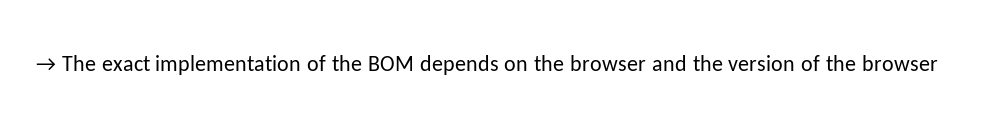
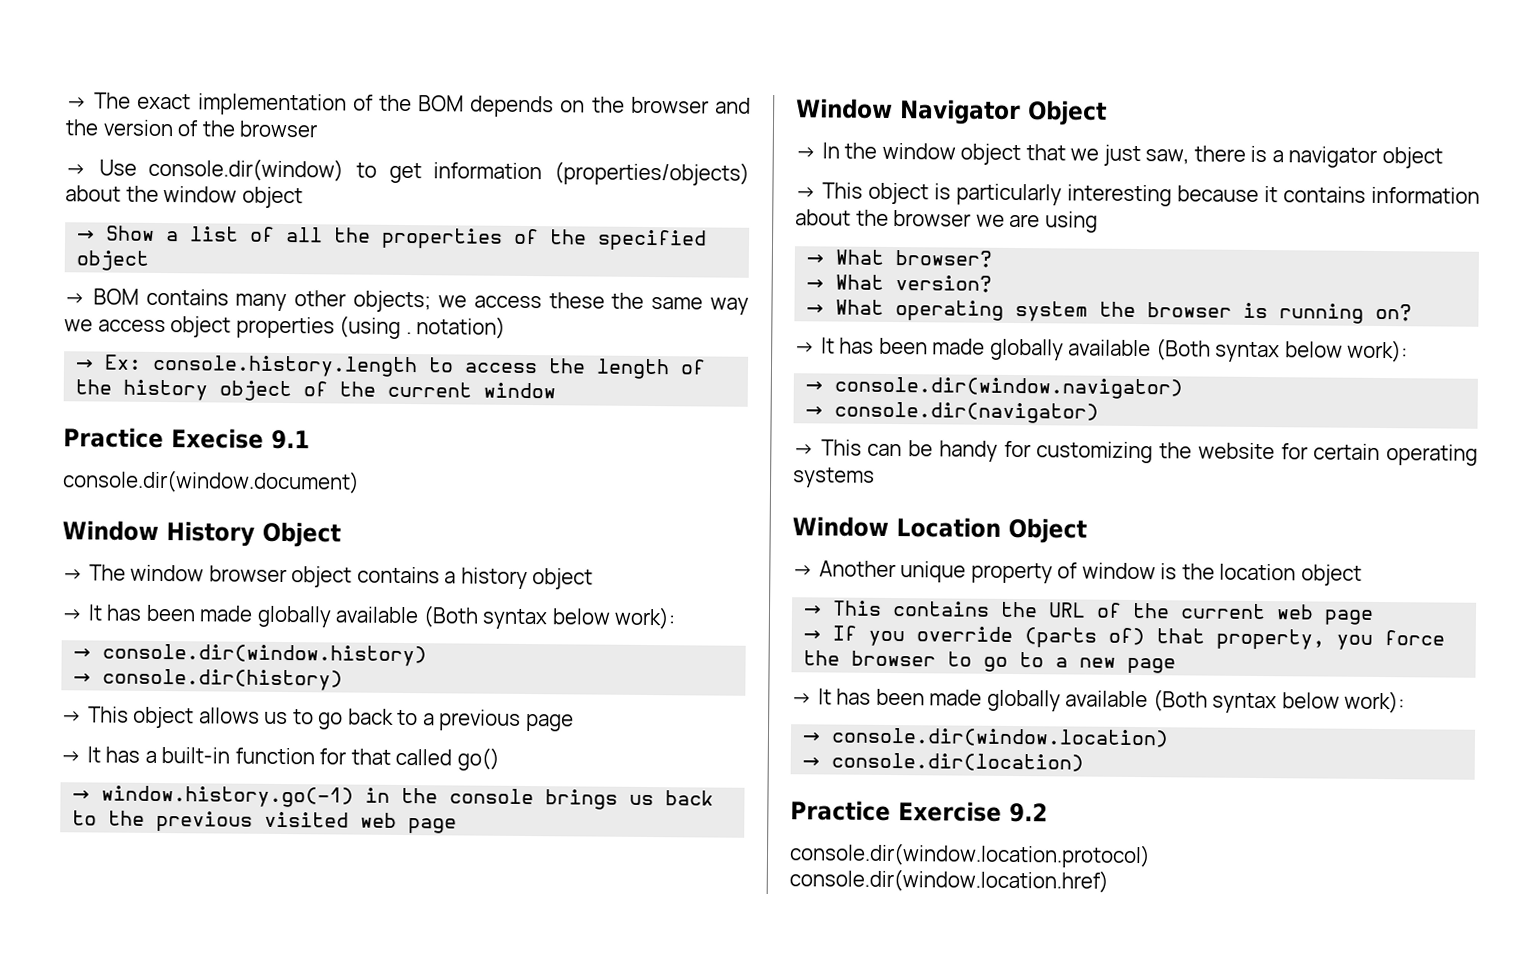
(938, 63) none -> [65,157,750,186] [65,185,303,209] [77,225,708,251] [76,250,150,271] [64,288,750,315] [64,315,507,339] [75,354,707,380] [75,379,557,402] [63,427,310,450] [62,469,360,494] [62,520,341,548] [62,564,594,590] [61,604,677,630] [73,643,428,667] [73,668,344,691] [61,706,574,732] [60,746,500,771] [72,785,715,810] [72,810,458,834] [796,98,1107,126] [795,142,1443,169] [795,182,1480,207] [795,209,1098,233] [806,249,993,268] [806,274,993,293] [806,299,1413,324] [794,337,1409,363] [805,376,1184,400] [805,401,1100,424] [793,439,1478,466] [793,467,875,488] [792,516,1087,544] [792,560,1362,586] [803,600,1375,625] [803,625,1446,650] [803,650,1177,674] [791,688,1406,714] [802,727,1170,748] [802,752,1085,772] [790,800,1048,823] [789,842,1151,869] [789,868,1109,893] // → Use console.dir(window) to get information (properties/objects) about the window object // → Show a list of all the properties of the specified object // → BOM contains many other objects; we access these the same way we access object properties (using . notation) // → Ex: console.history.length to access the length of the history object of the current window // Practice Execise 9.1 // console.dir(window.document) // Window History Object // → The window browser object contains a history object // → It has been made globally available (Both syntax below work): // → console.dir(window.history) // → console.dir(history) // → This object allows us to go back to a previous page // → It has a built-in function for that called go() // → window.history.go(-1) in the console brings us back to the previous visited web page // Window Navigator Object // → In the window object that we just saw, there is a navigator object // → This object is particularly interesting because it contains information about the browser we are using // → What browser? // → What version? // → What operating system the browser is running on? // → It has been made globally available (Both syntax below work): // → console.dir(window.navigator) // → console.dir(navigator) // → This can be handy for customizing the website for certain operating systems // Window Location Object // → Another unique property of window is the location object // → This contains the URL of the current web page // → If you override (parts of) that property, you force the browser to go to a new page // → It has been made globally available (Both syntax below work): // → console.dir(window.location) // → console.dir(location) // Practice Exercise 9.2 // console.dir(window.location.protocol) console.dir(window.location.href)

